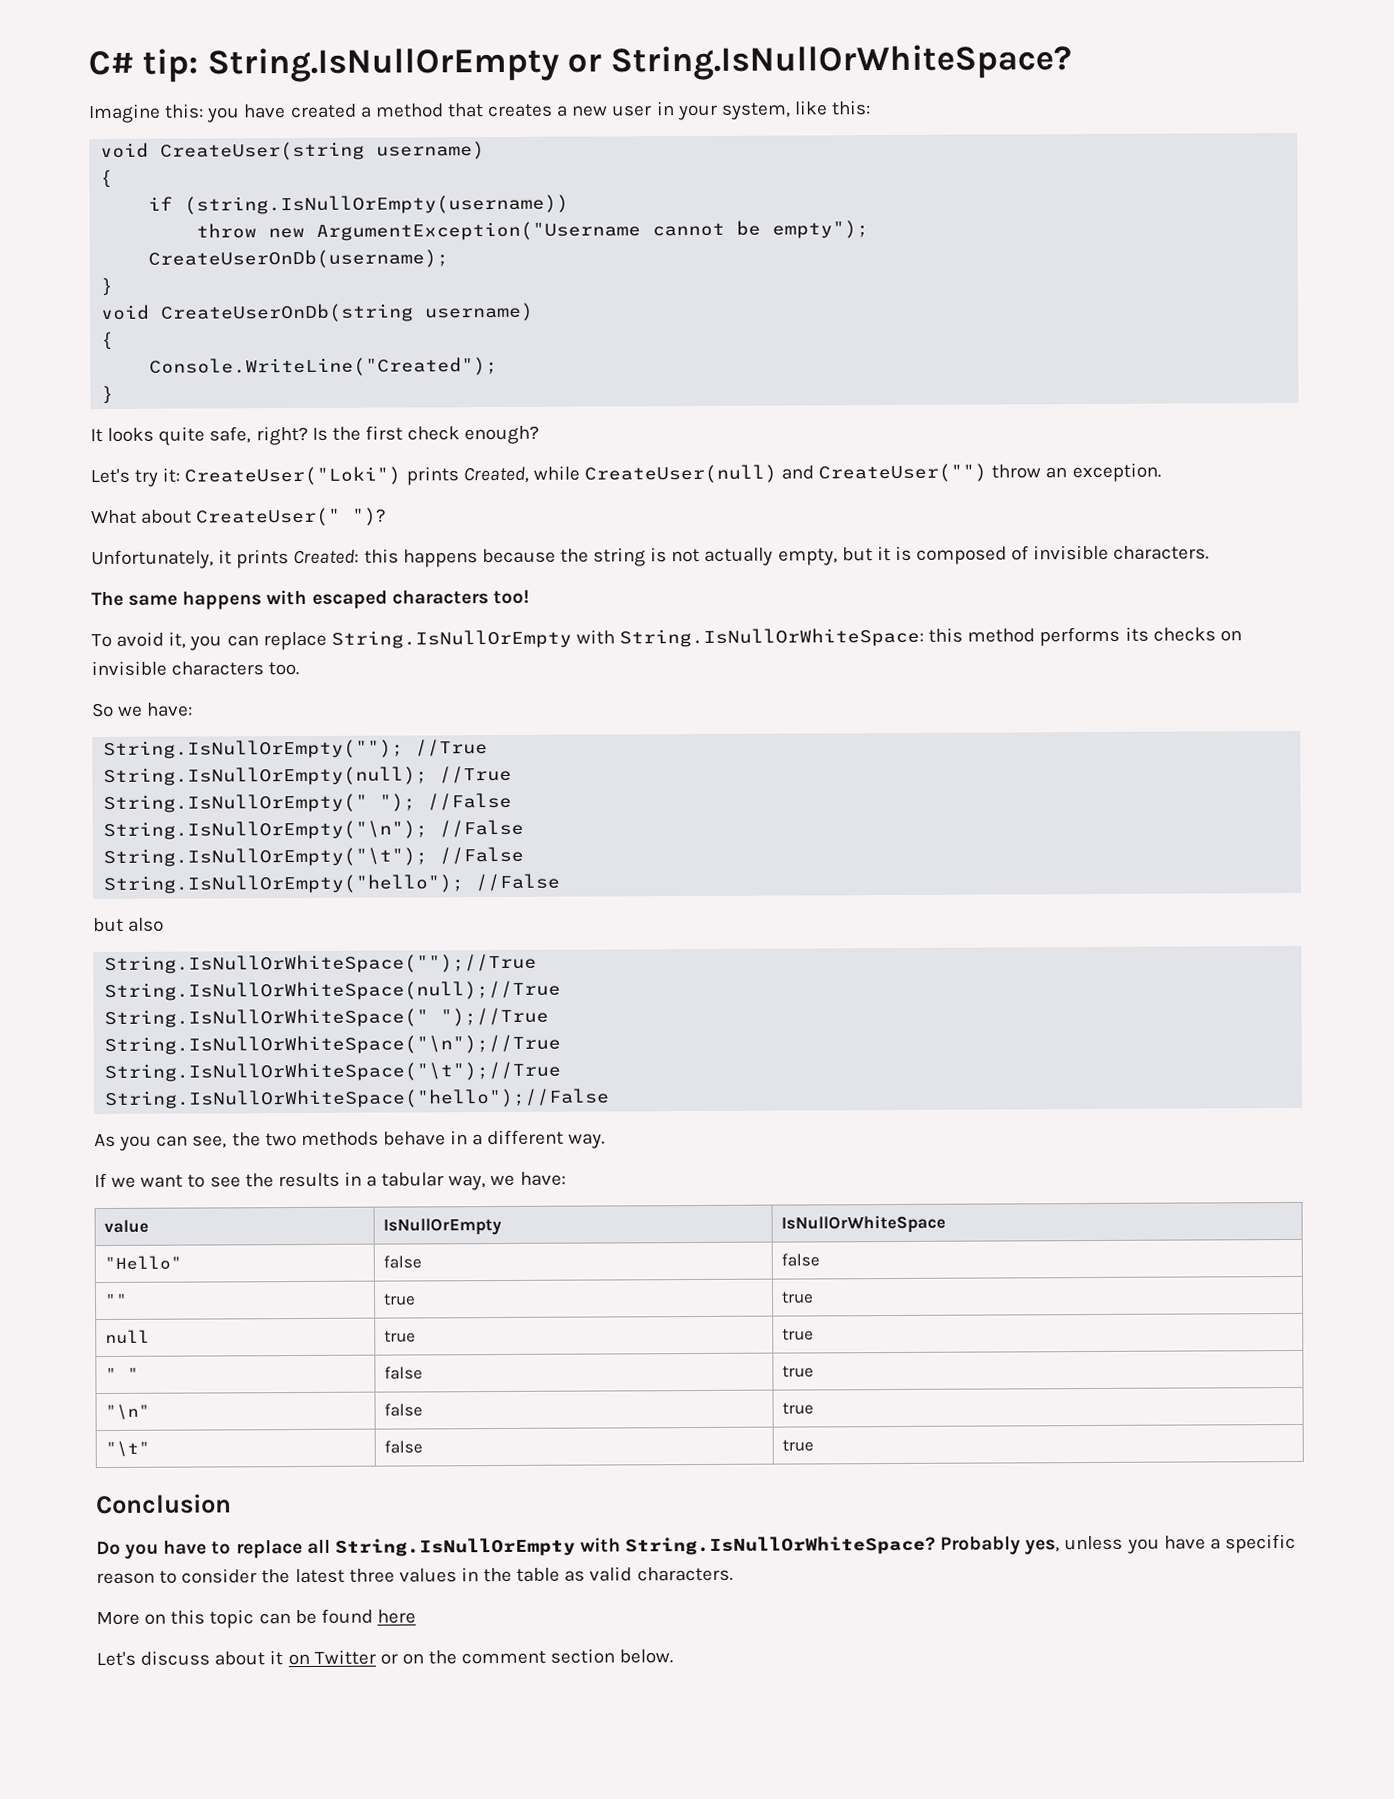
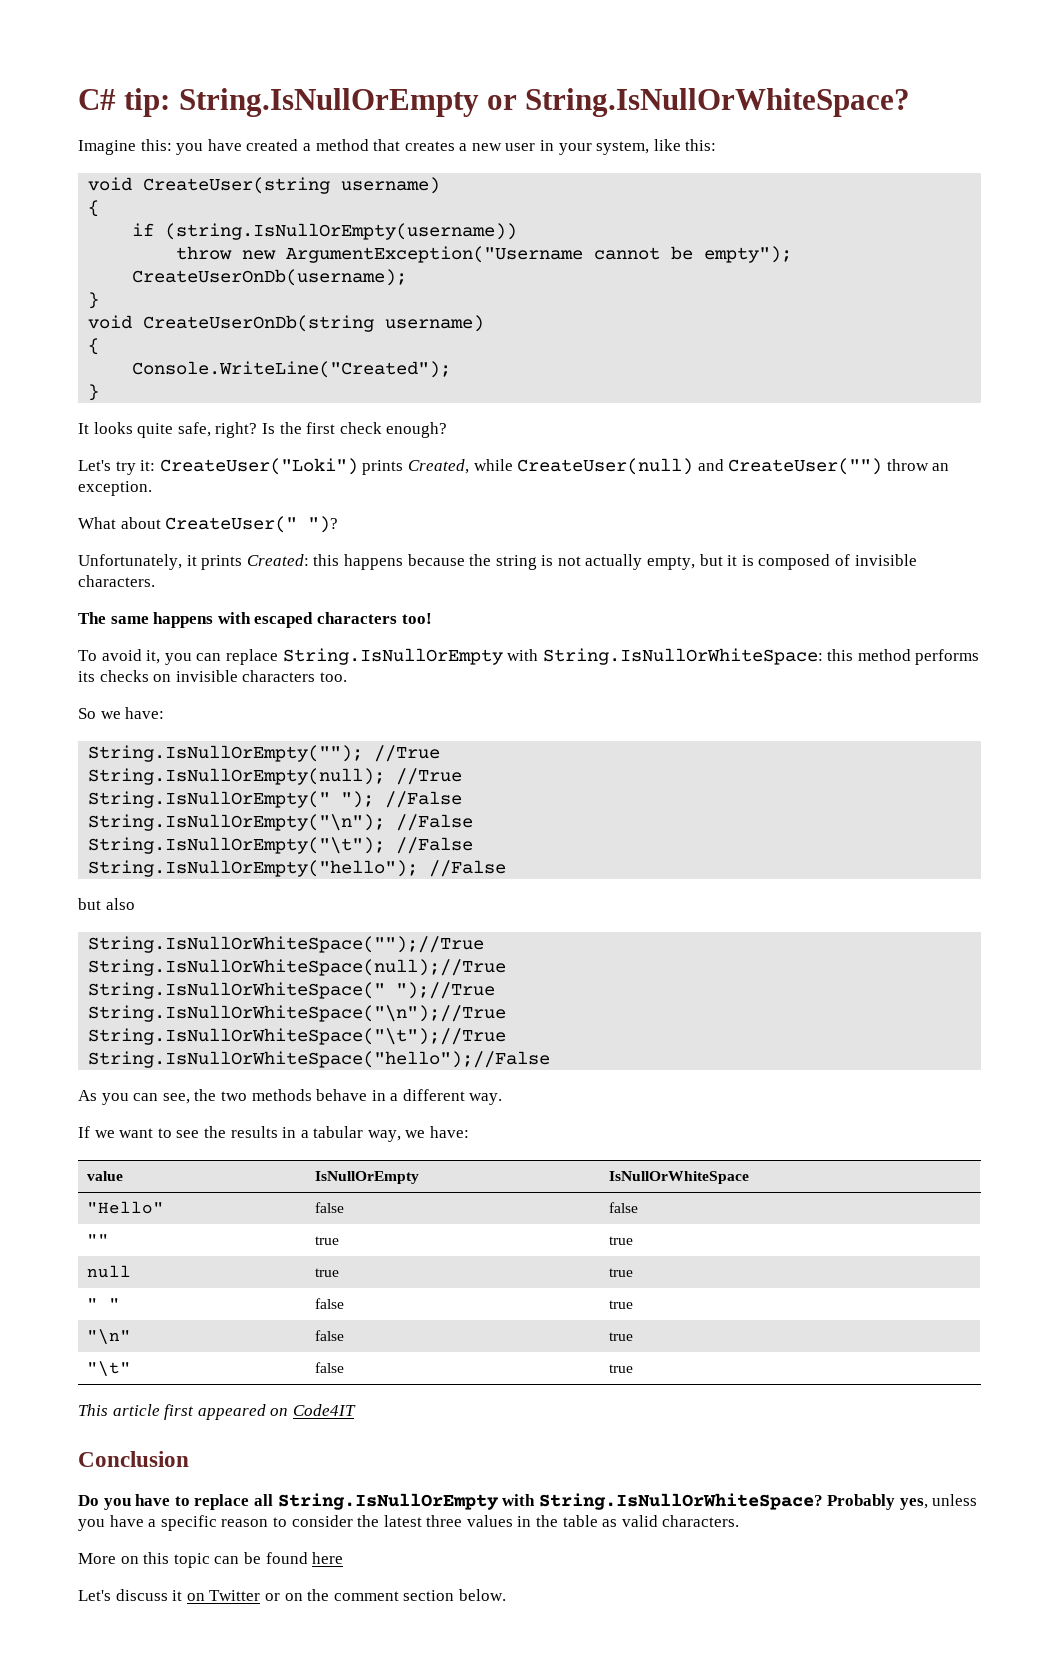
(814, 1445) none -> [78,1404,356,1420] // This article first appeared on Code4IT
[214,1651,266,1666] about -> (168, 1595) none

